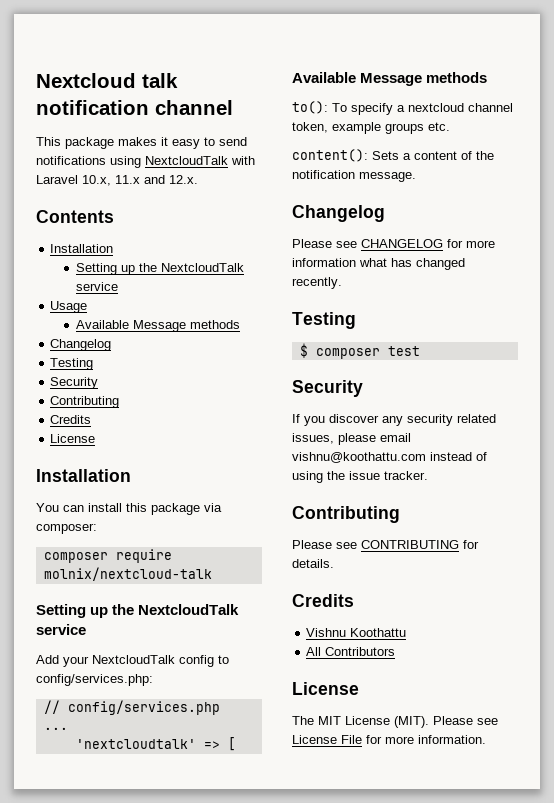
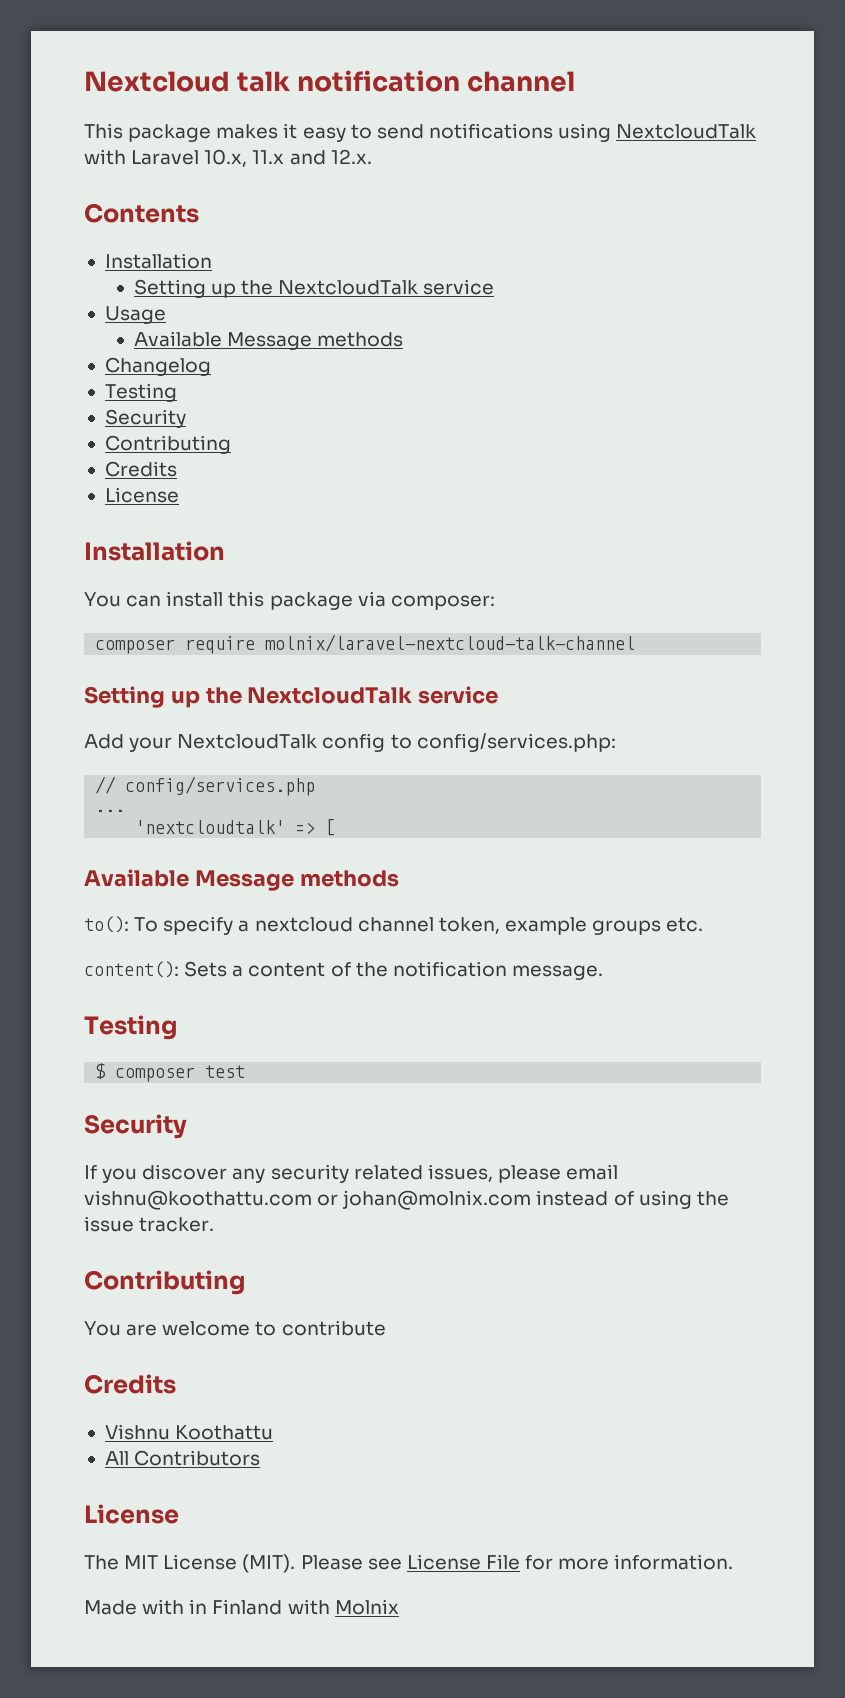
[43,567,212,581] molnix/nextcloud-talk -> [265,634,636,652] molnix/laravel-nextcloud-talk-channel
[292,205,385,222] [292,239,495,248] [292,258,465,270] [292,277,342,289] // Changelog // Please see CHANGELOG for more information what has changed recently. -> (603, 972) none
(426, 457) none -> [317,1190,532,1210] or johan@molnix.com
[292,540,479,549] [292,559,334,568] Please see CONTRIBUTING for details. -> [84,1320,386,1336] You are welcome to contribute
(486, 739) none -> [84,1599,399,1615] // Made with in Finland with Molnix

